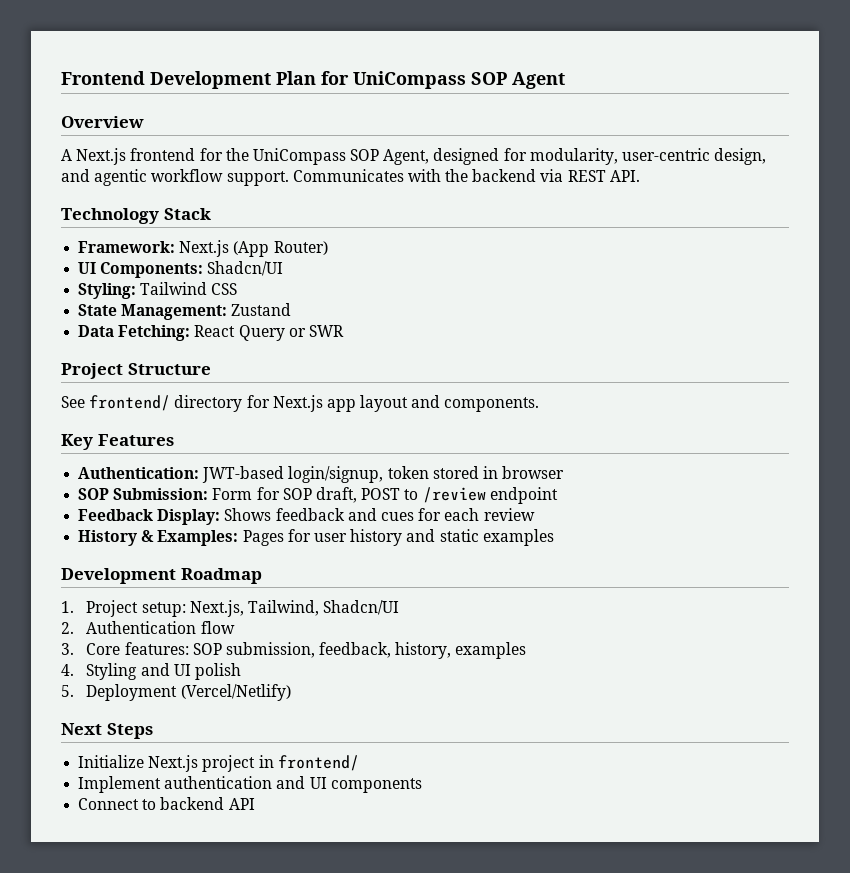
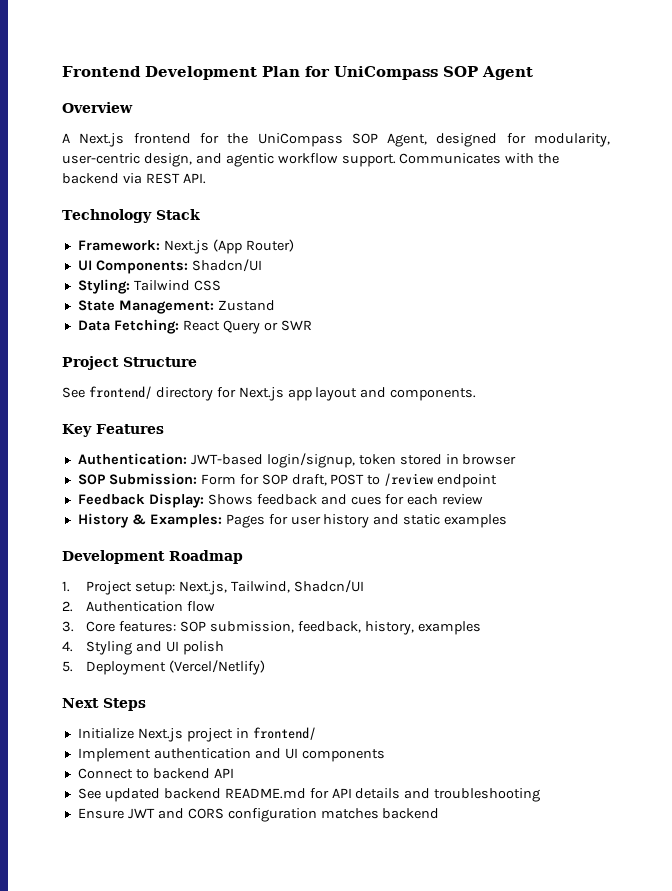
(255, 804) none -> [77,788,541,802] [77,808,440,822] // See updated backend README.md for API details and troubleshooting // Ensure JWT and CORS configuration matches backend

